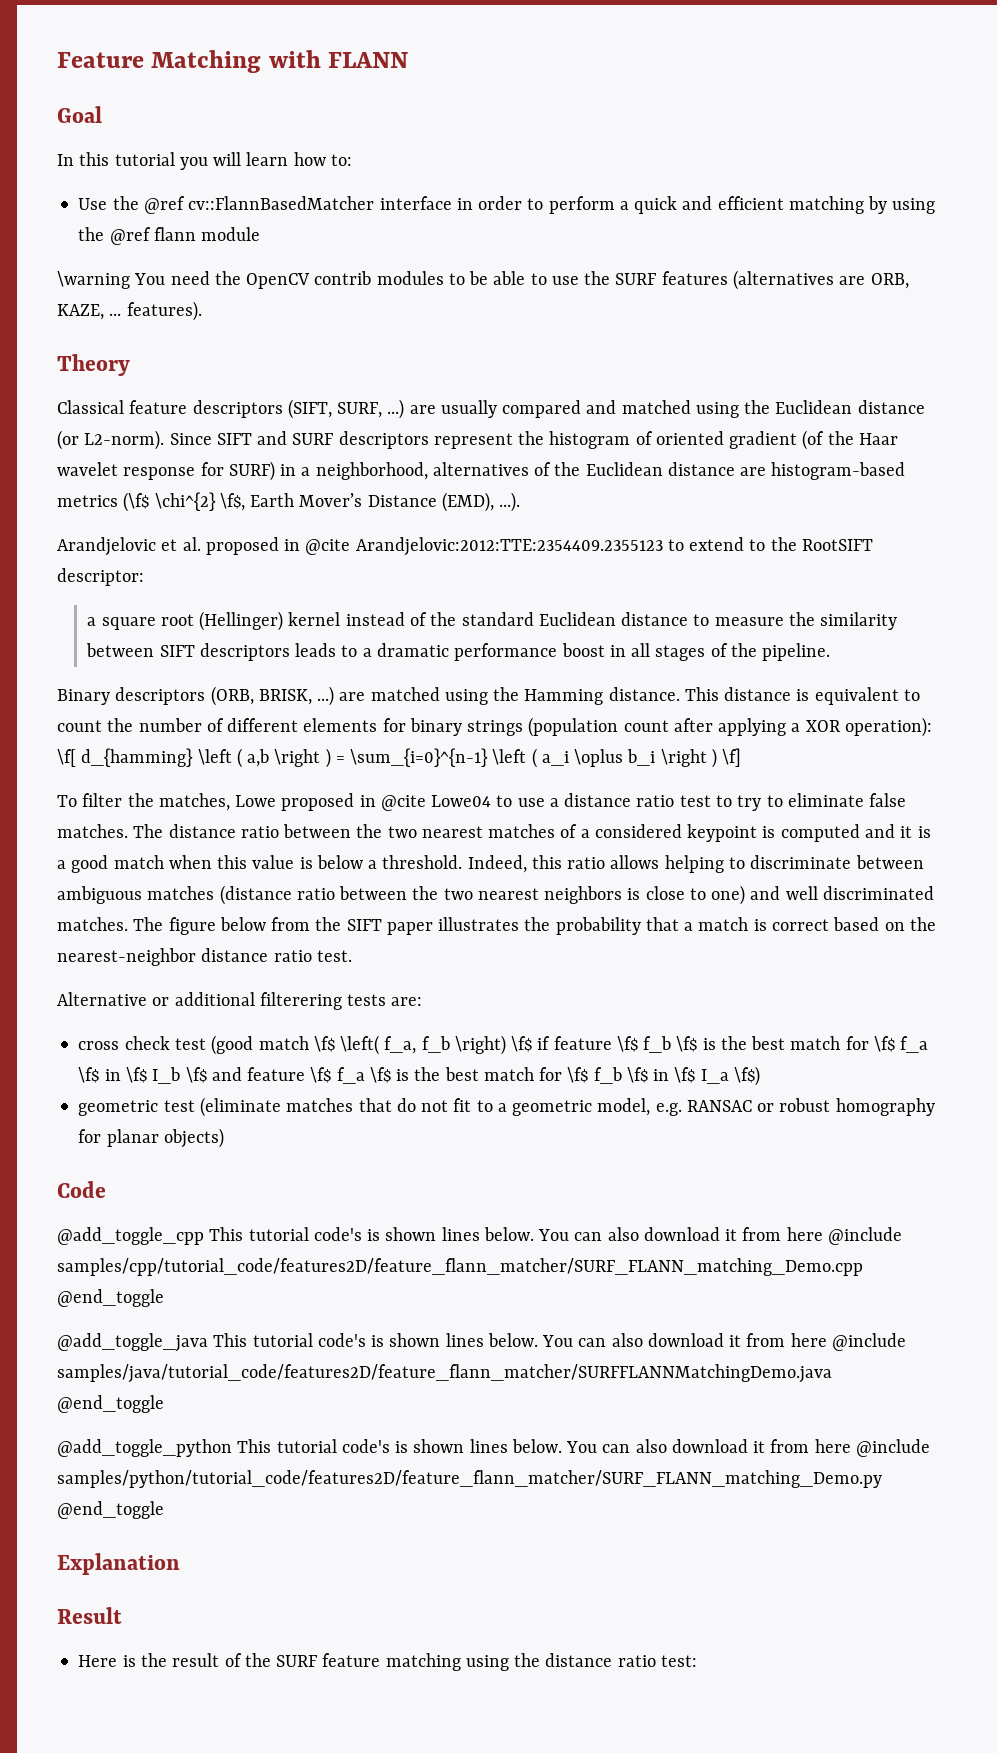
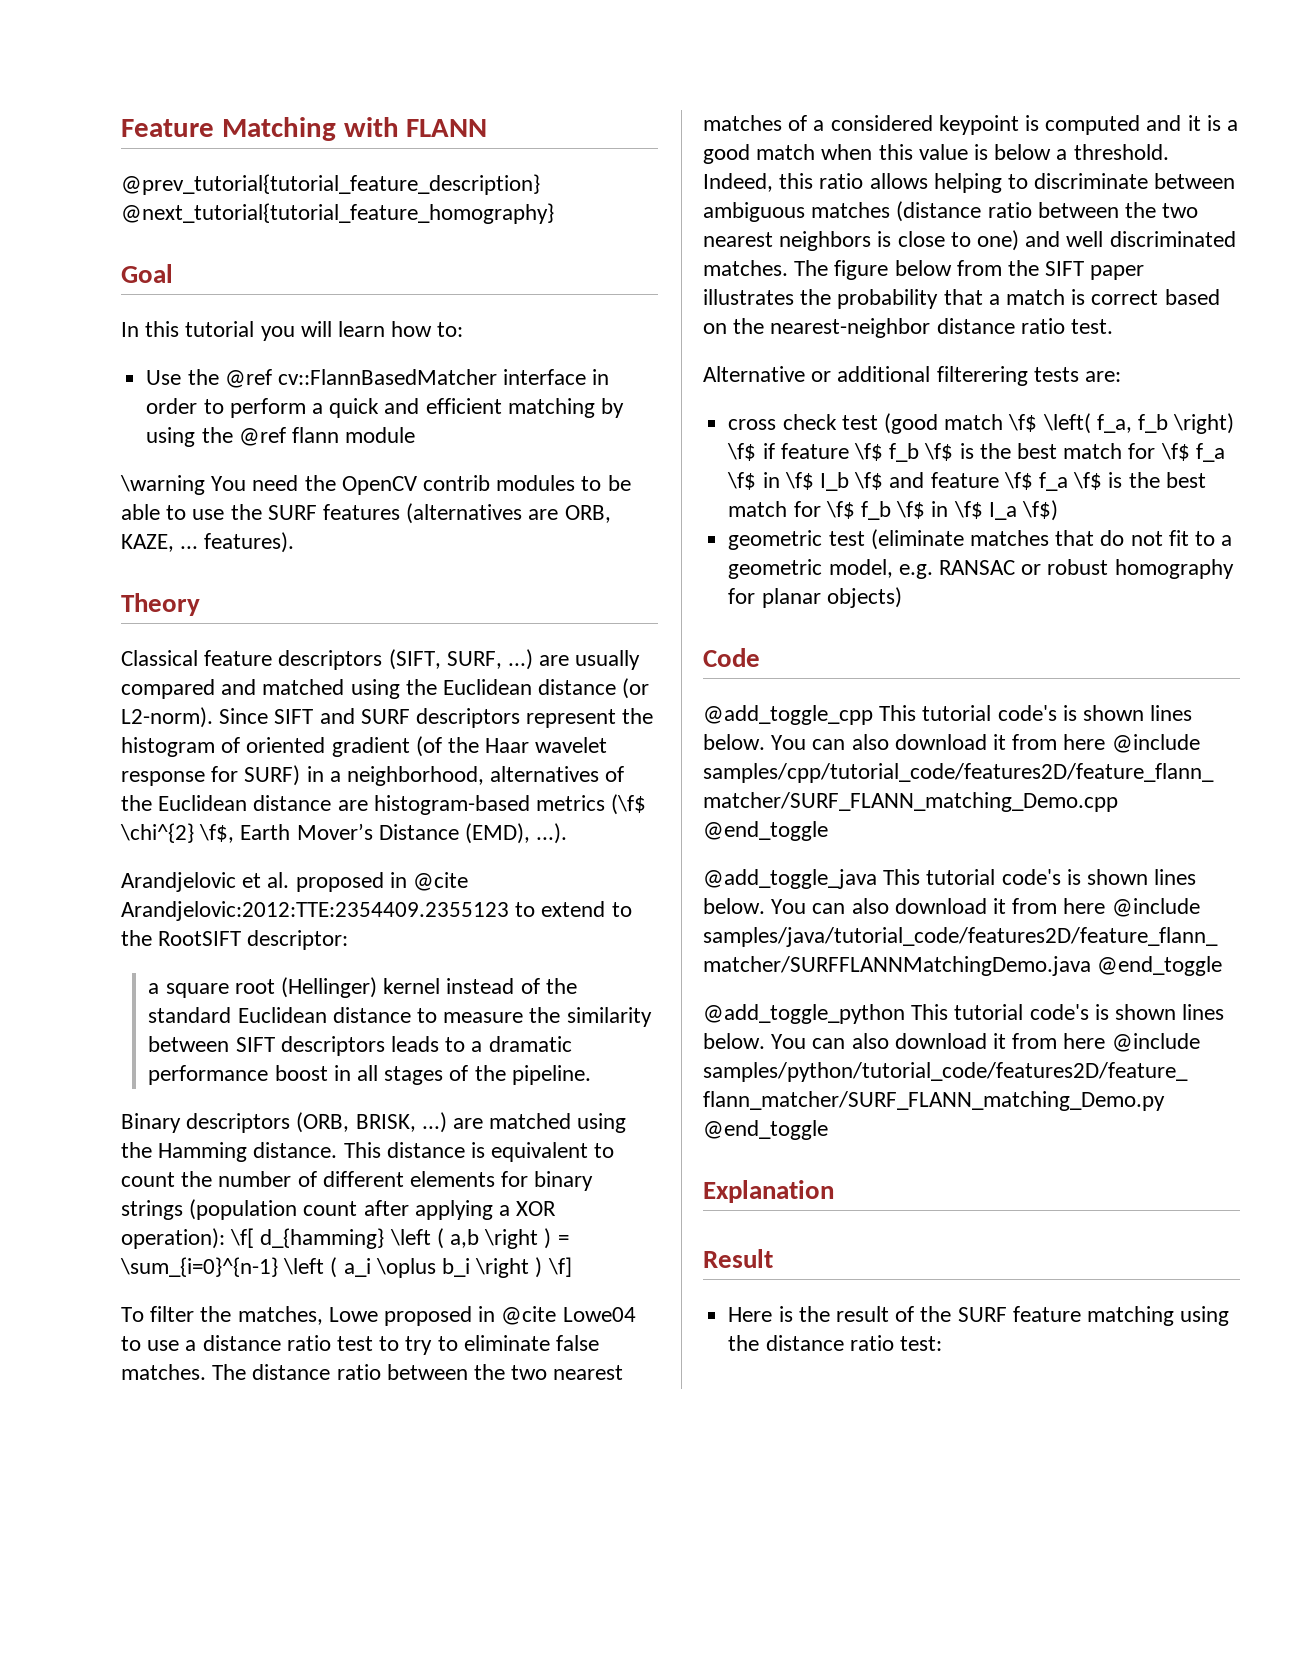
(409, 60) none -> [121,174,540,195] [121,203,554,224] // @prev_tutorial{tutorial_feature_description} @next_tutorial{tutorial_feature_homography}

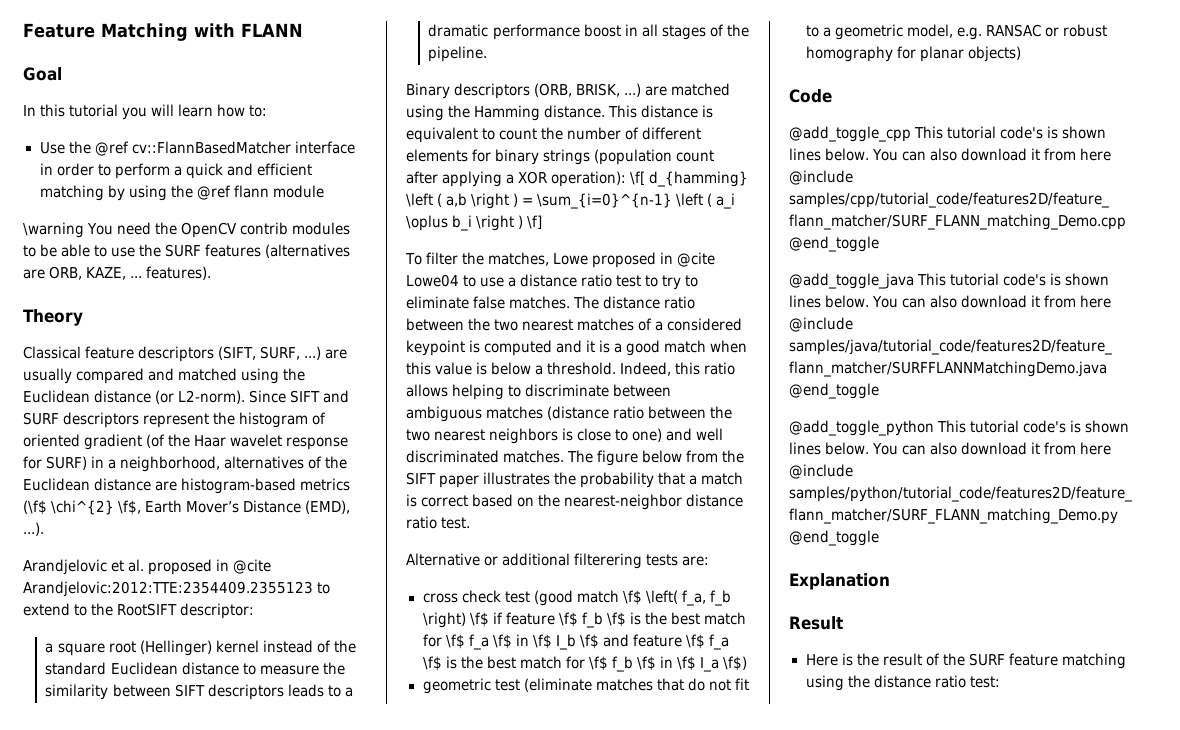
[121,174,540,195] [121,203,554,224] // @prev_tutorial{tutorial_feature_description} @next_tutorial{tutorial_feature_homography} -> (303, 30) none

